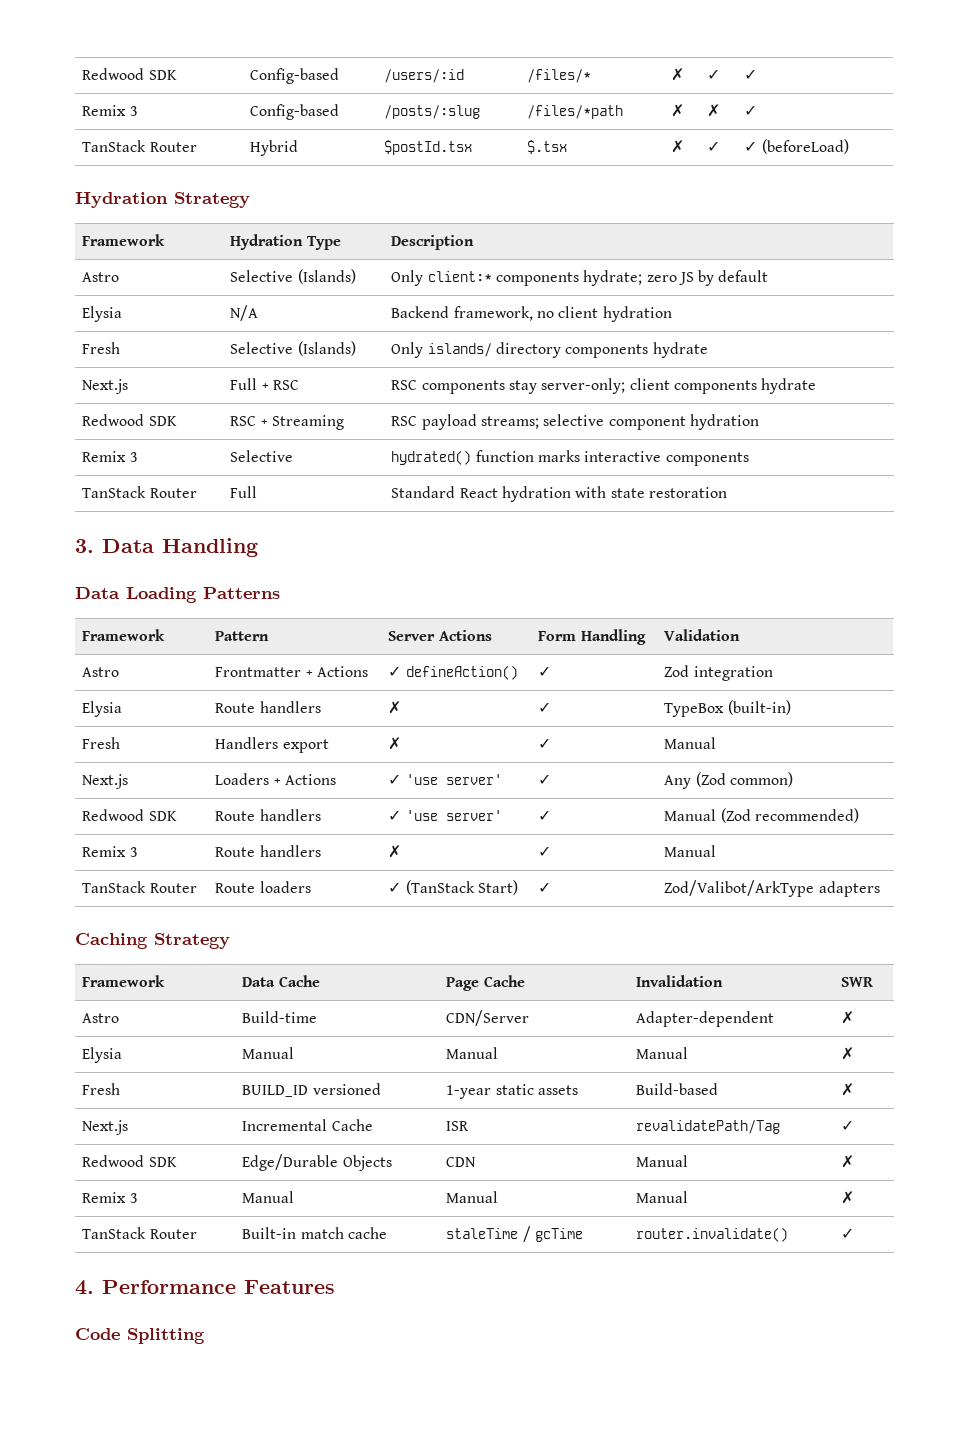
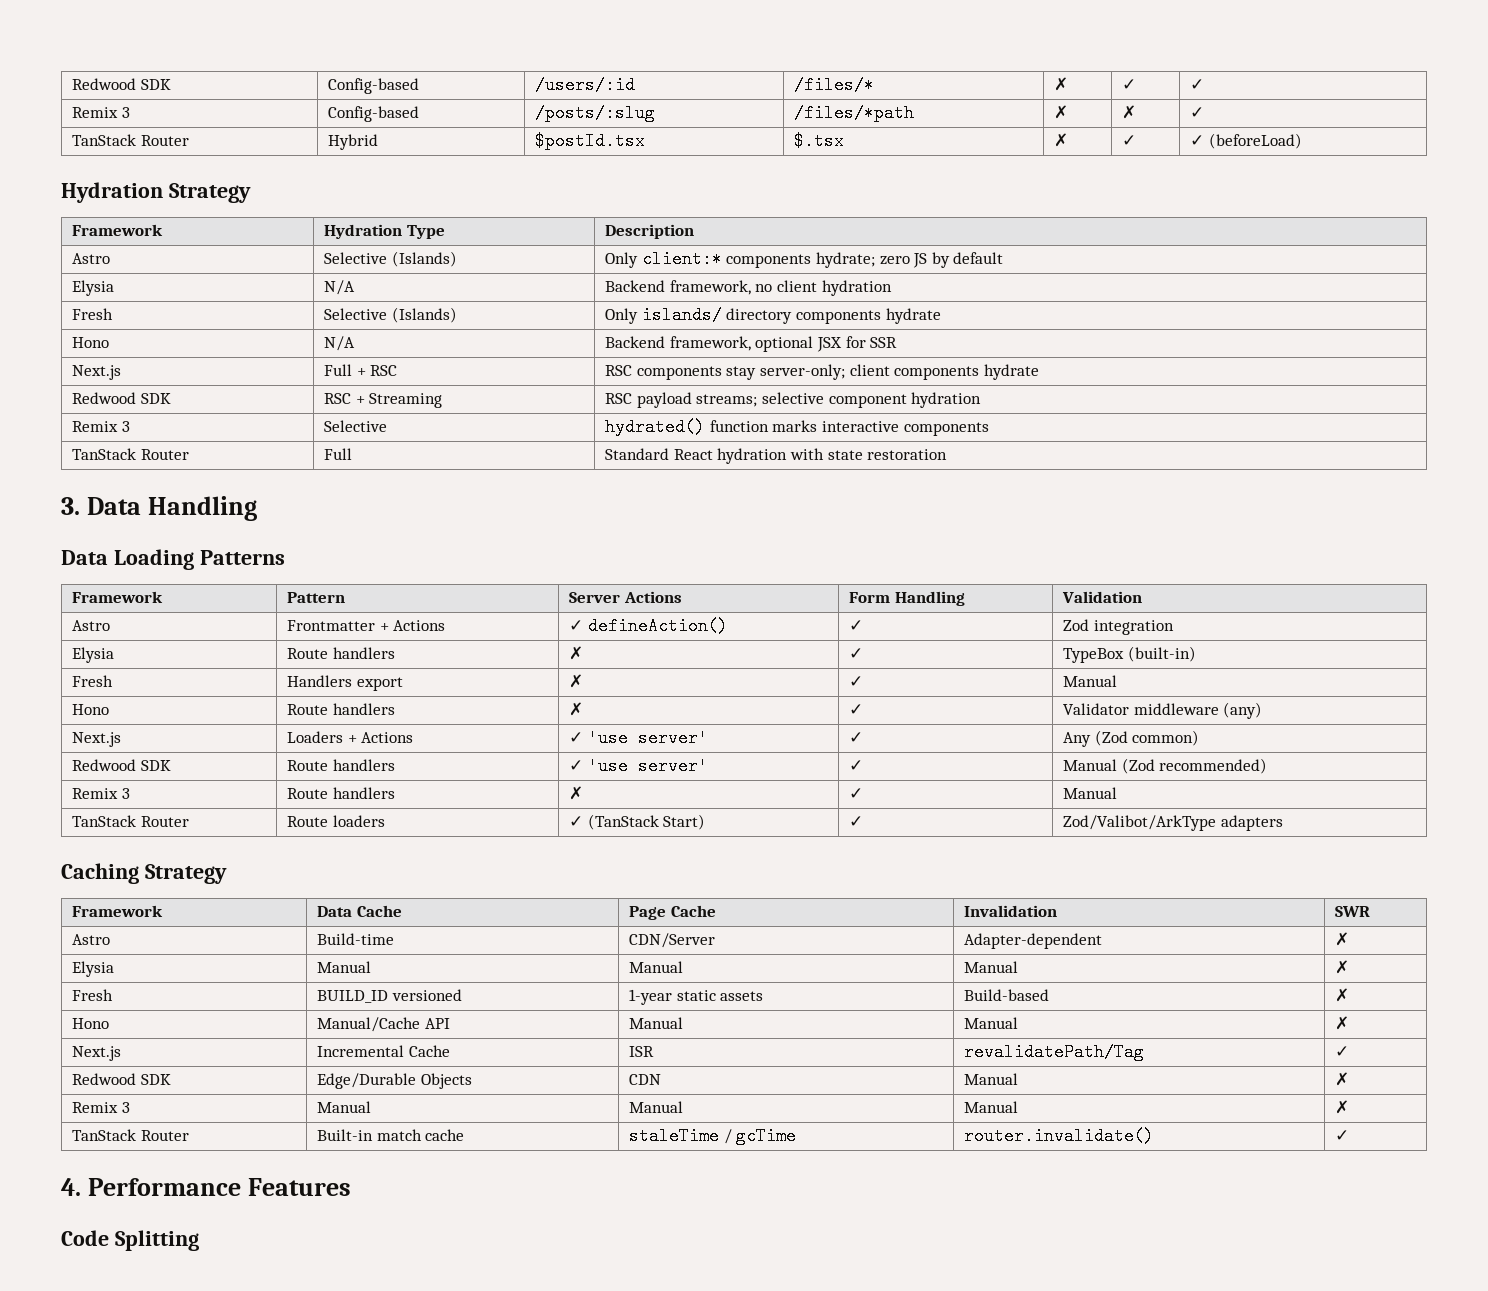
(708, 350) none -> [72,337,110,348] [324,336,356,351] [605,336,898,352] // Hono | N/A | Backend framework, optional JSX for SSR
(717, 743) none -> [72,704,110,715] [287,703,395,715] [569,702,584,716] [849,704,864,715] [1063,702,1263,719] // Hono | Route handlers | ✗ | ✓ | Validator middleware (any)
(855, 1089) none -> [72,1018,110,1029] [317,1017,450,1032] [629,1017,684,1029] [964,1017,1019,1029] [1335,1016,1350,1030] // Hono | Manual/Cache API | Manual | Manual | ✗

